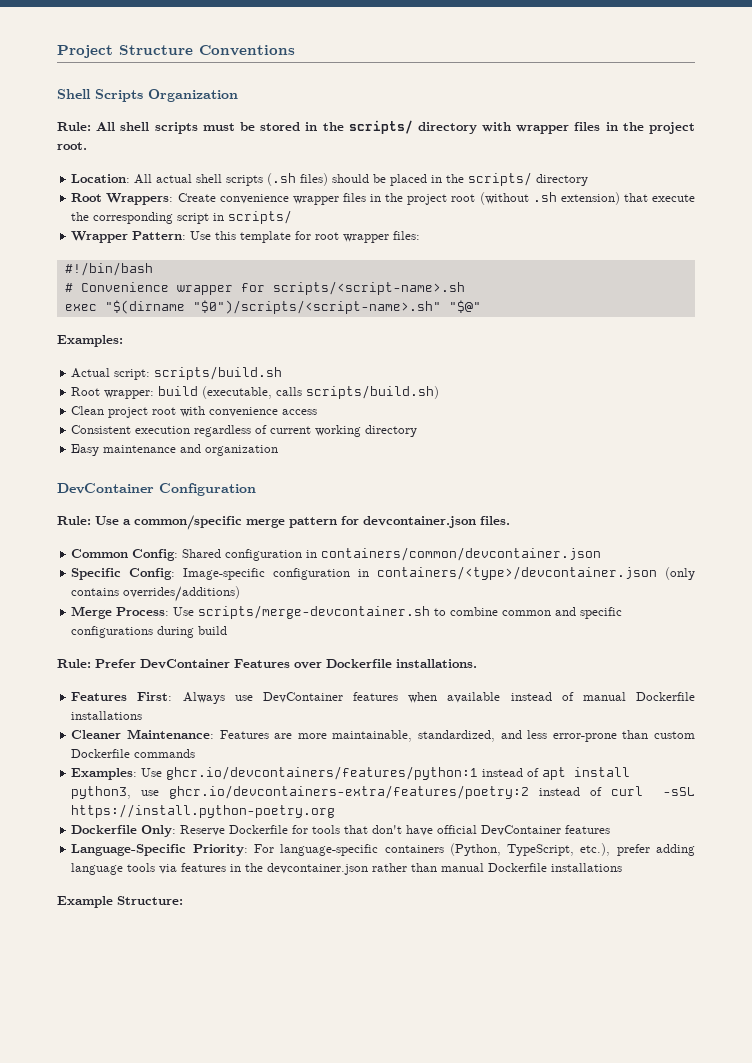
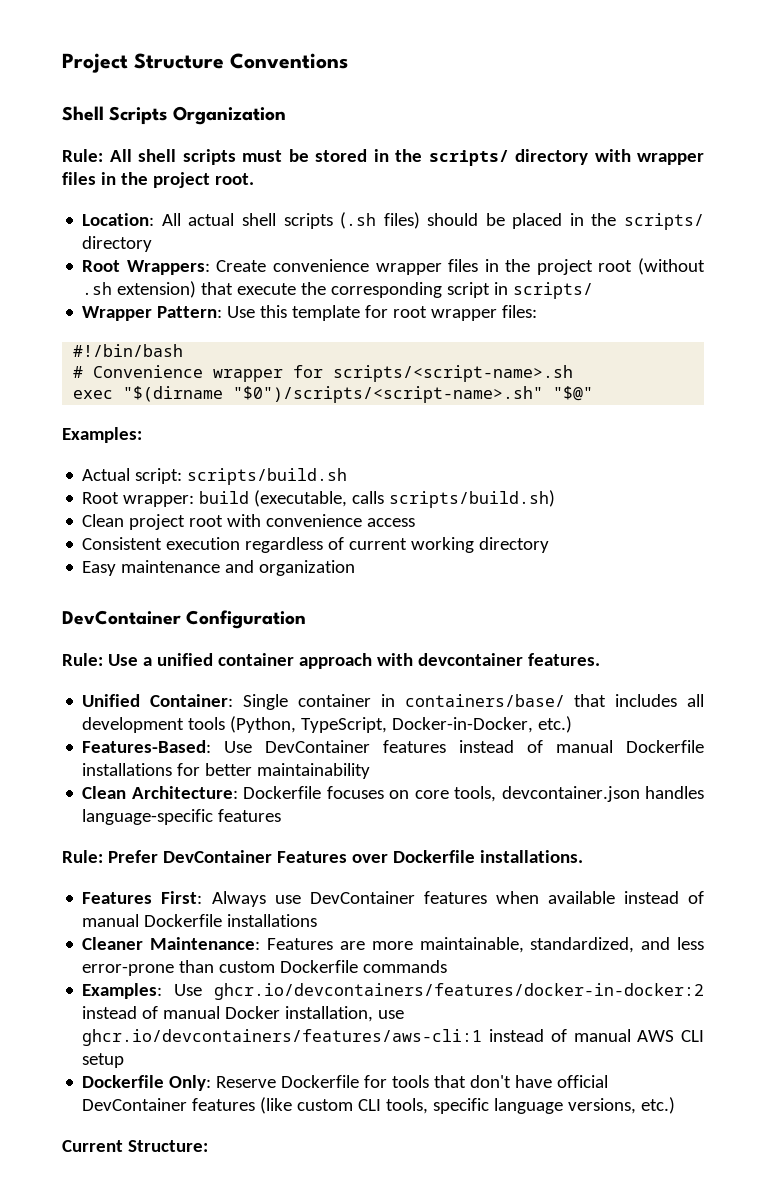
[134,515,510,530] [71,547,602,561] [71,566,695,580] [71,586,241,602] [71,605,623,619] [71,626,228,638] common/specific merge pattern for devcontainer.json files. // Common Config: Shared configuration in containers/common/devcontainer.json // Specific Config: Image-specific configuration in containers/<type>/devcontainer.json (only contains overrides/additions) // Merge Process: Use scripts/merge-devcontainer.sh to combine common and specific configurations during build -> [156,653,600,669] [82,694,704,710] [82,716,573,733] [82,740,704,753] [82,763,371,779] [82,786,704,802] [82,809,282,825] unified container approach with devcontainer features. // Unified Container: Single container in containers/base/ that includes all development tools (Python, TypeScript, Docker-in-Docker, etc.) // Features-Based: Use DevContainer features instead of manual Dockerfile installations for better maintainability // Clean Architecture: Dockerfile focuses on core tools, devcontainer.json handles language-specific features
[166,766,631,780] [71,785,696,799] [71,804,336,818] ghcr.io/devcontainers/features/python:1 instead of apt install python3, use ghcr.io/devcontainers-extra/features/poetry:2 instead of curl -sSL https://install.python-poetry.org -> [213,983,704,1000] [82,1006,405,1022] [82,1029,705,1046] [82,1053,125,1068] ghcr.io/devcontainers/features/docker-in-docker:2 instead of manual Docker installation, use ghcr.io/devcontainers/features/aws-cli:1 instead of manual AWS CLI setup
[71,843,695,856] [71,863,623,875] [57,896,113,908] // Language-Specific Priority: For language-specific containers (Python, TypeScript, etc.), prefer adding language tools via features in the devcontainer.json rather than manual Dockerfile installations // Example -> [260,1097,676,1114] [62,1140,123,1152] (like custom CLI tools, specific language versions, etc.) // Current

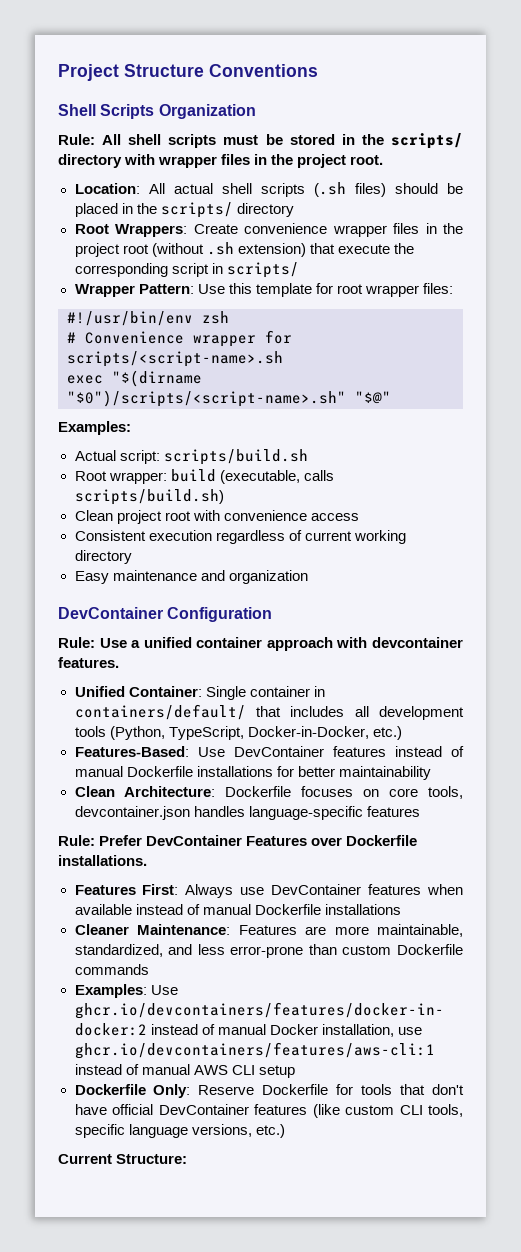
[73,344,184,357] #!/bin/bash -> [67,311,229,326] #!/usr/bin/env zsh
[404,694,565,707] containers/base/ -> [74,704,246,720] containers/default/

